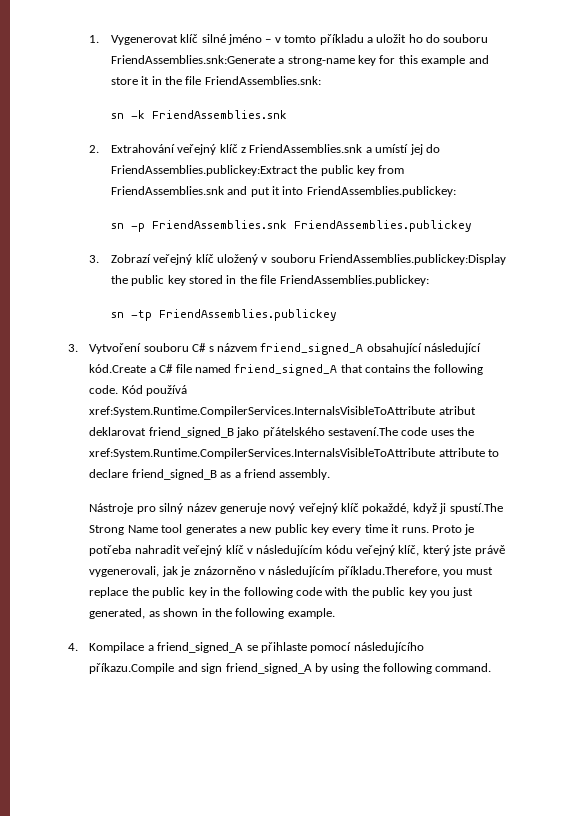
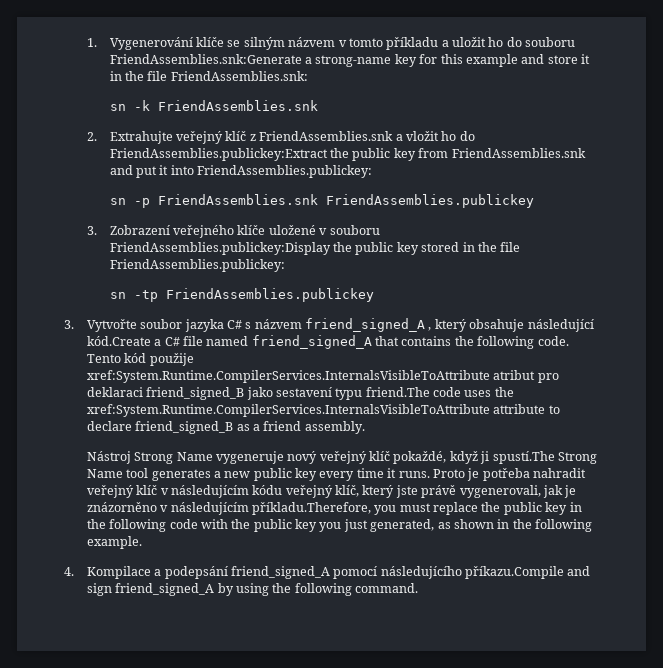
[110,34,272,45] Vygenerovat klíč silné jméno – -> [109,37,336,50] Vygenerování klíče se silným názvem
[110,144,175,153] Extrahování -> [109,131,173,144] Extrahujte
[375,144,423,155] umístí jej -> [405,131,457,141] vložit ho
[110,254,259,265] Zobrazí veřejný klíč uložený -> [109,225,316,238] Zobrazení veřejného klíče uložené
[89,343,189,354] Vytvoření souboru -> [86,319,224,332] Vytvořte soubor jazyka
[366,343,422,354] obsahující -> [428,319,525,332] , který obsahuje
[121,385,188,396] [89,406,476,417] [89,427,398,438] Kód používá xref:System.Runtime.CompilerServices.InternalsVisibleToAttribute atribut deklarovat friend_signed_B jako přátelského sestavení.The -> [86,353,194,366] [86,370,559,383] [86,387,430,400] Tento kód použije xref:System.Runtime.CompilerServices.InternalsVisibleToAttribute atribut pro deklaraci friend_signed_B jako sestavení typu friend.The
[89,503,266,514] Nástroje pro silný název generuje -> [86,451,284,464] Nástroj Strong Name vygeneruje
[157,642,307,653] friend_signed_A se přihlaste -> [164,566,330,579] podepsání friend_signed_A

